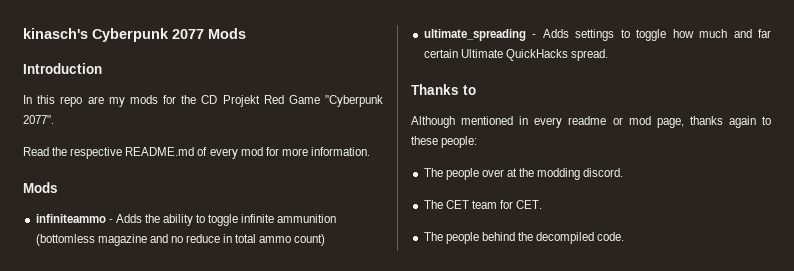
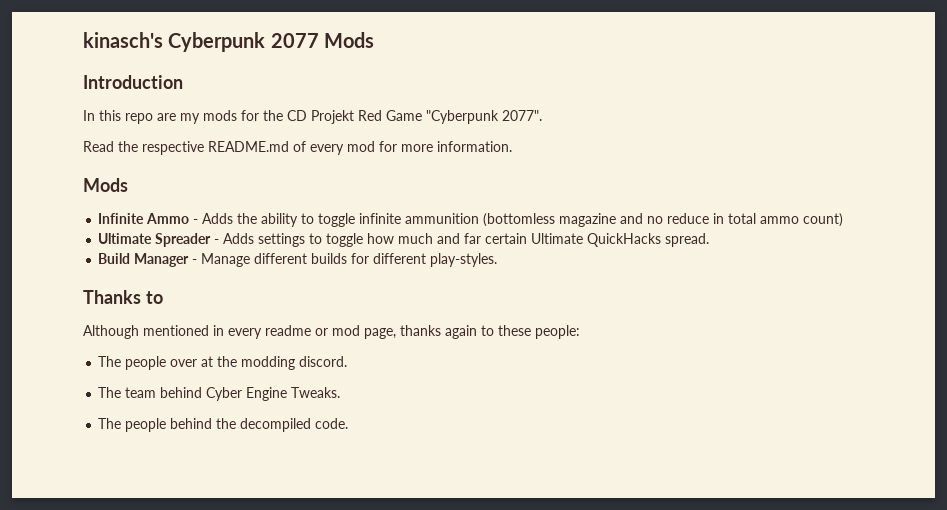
[35,214,106,223] infiniteammo -> [98,213,190,224] Infinite Ammo
[423,29,526,41] ultimate_spreading -> [98,233,212,247] Ultimate Spreader
(608, 55) none -> [98,253,498,267] // Build Manager - Manage different builds for different play-styles.
[445,200,543,209] CET team for CET. -> [125,387,341,401] team behind Cyber Engine Tweaks.

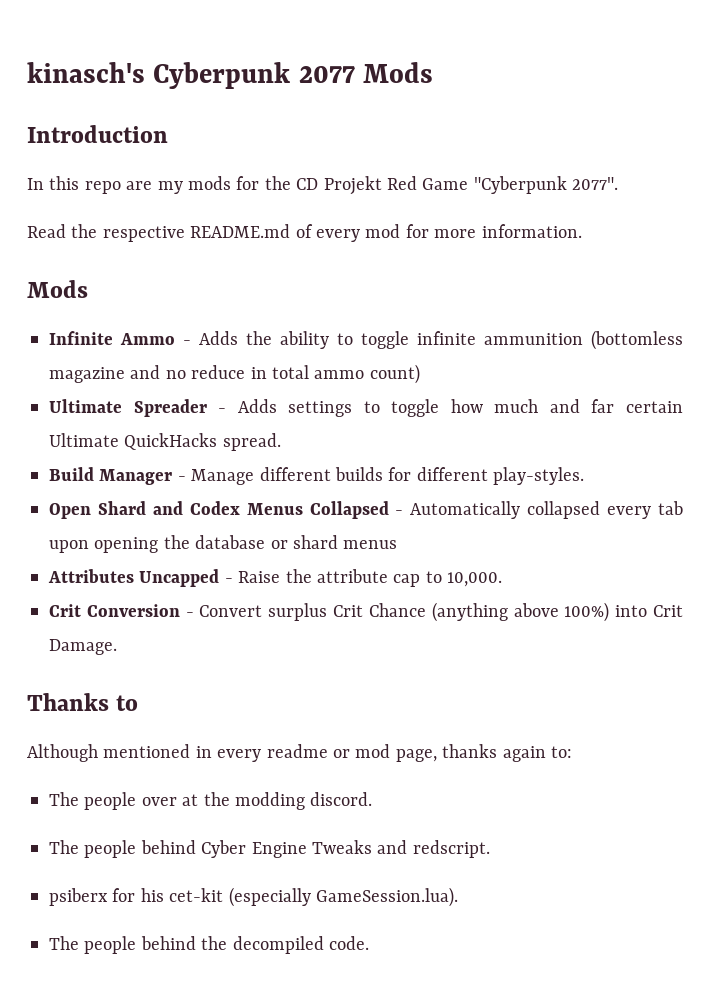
(498, 260) none -> [49,501,683,519] [49,535,398,553] [48,569,503,587] [49,602,684,622] [49,639,117,655] // Open Shard and Codex Menus Collapsed - Automatically collapsed every tab upon opening the database or shard menus // Attributes Uncapped - Raise the attribute cap to 10,000. // Crit Conversion - Convert surplus Crit Chance (anything above 100%) into Crit Damage.
[481,325,580,339] to these people: -> [550,746,572,758] to:
[125,387,157,398] team -> [84,840,137,858] people
[291,387,341,398] Tweaks. -> [312,840,490,858] [49,887,458,907] Tweaks and redscript. // psiberx for his cet-kit (especially GameSession.lua).

